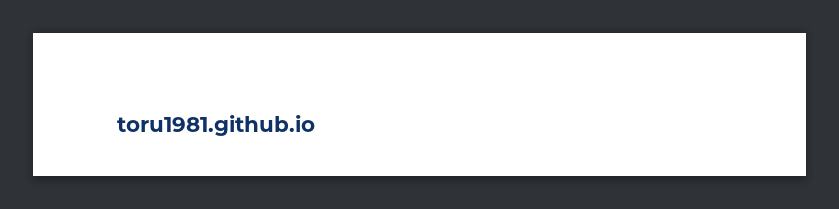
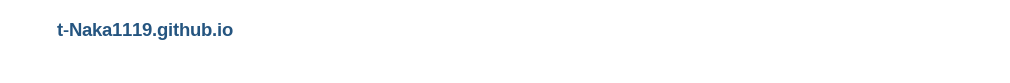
[117,115,315,136] toru1981.github.io -> [57,23,233,40] t-Naka1119.github.io

